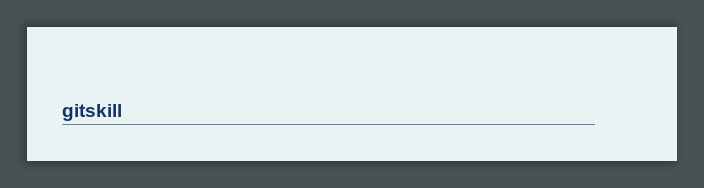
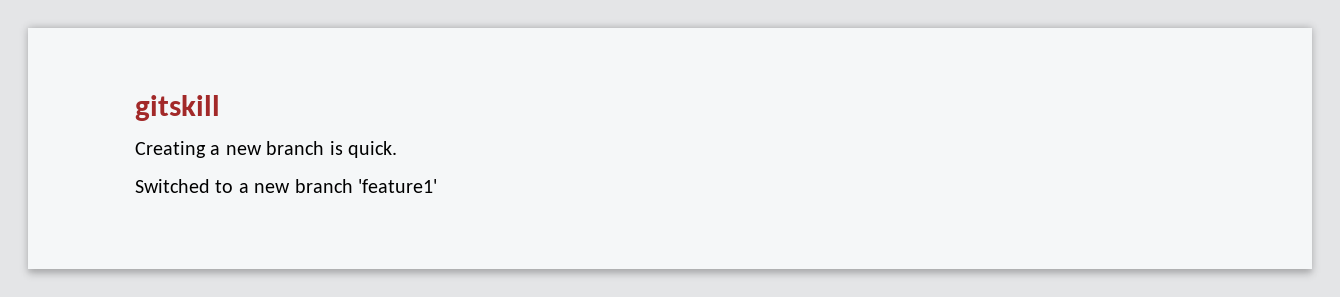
(122, 112) none -> [135,141,397,158] [135,179,437,193] // Creating a new branch is quick. // Switched to a new branch 'feature1'

